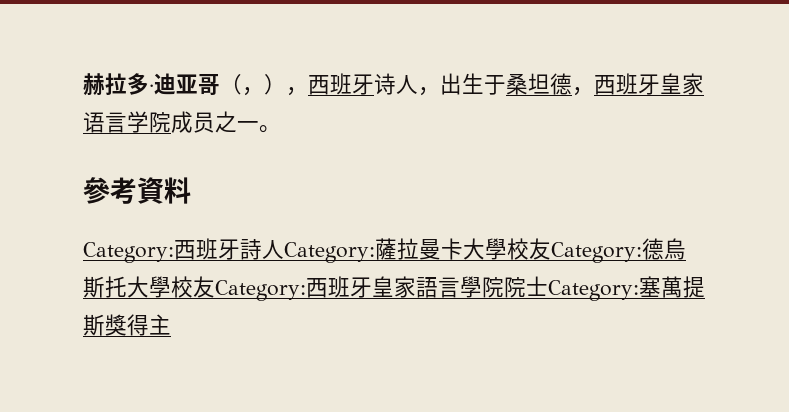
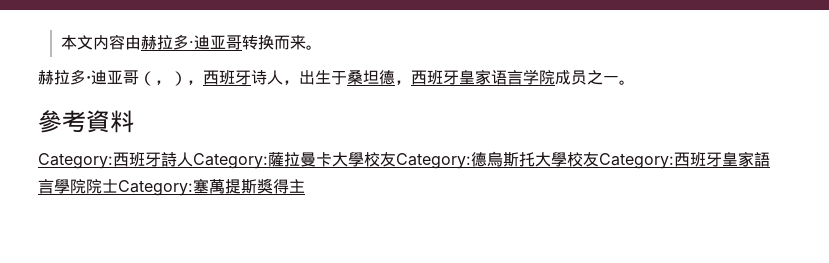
(83, 84) none -> [61,34,323,50] 本文内容由赫拉多·迪亚哥转换而来。 //

